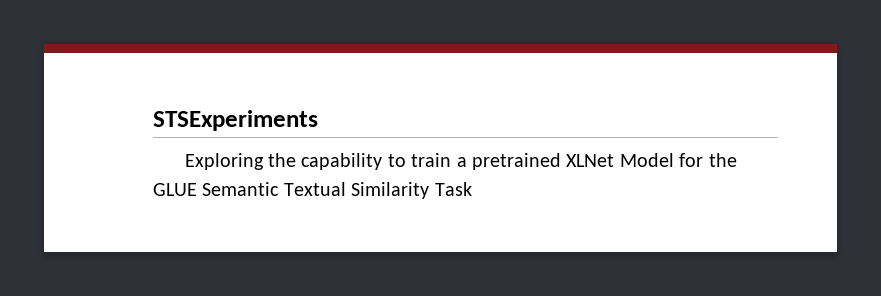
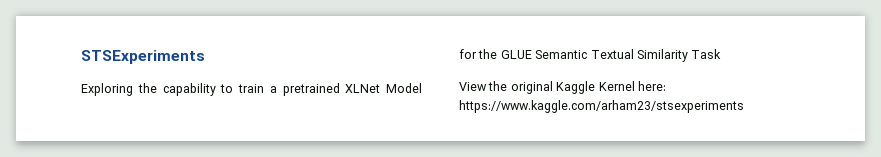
(472, 189) none -> [459,81,666,94] [459,100,744,113] // View the original Kaggle Kernel here: https://www.kaggle.com/arham23/stsexperiments

